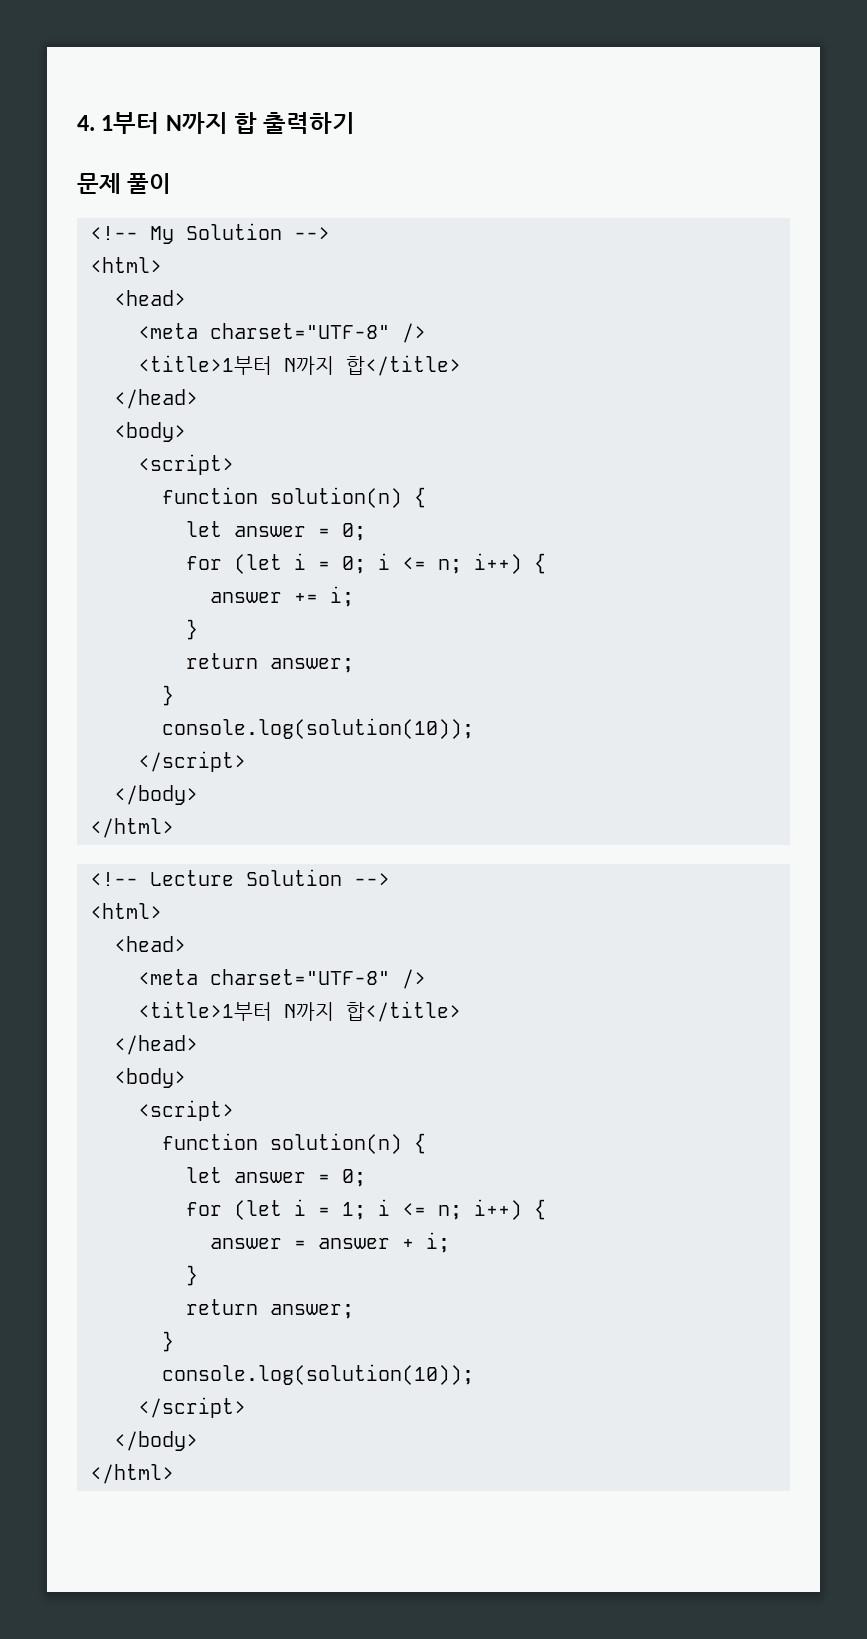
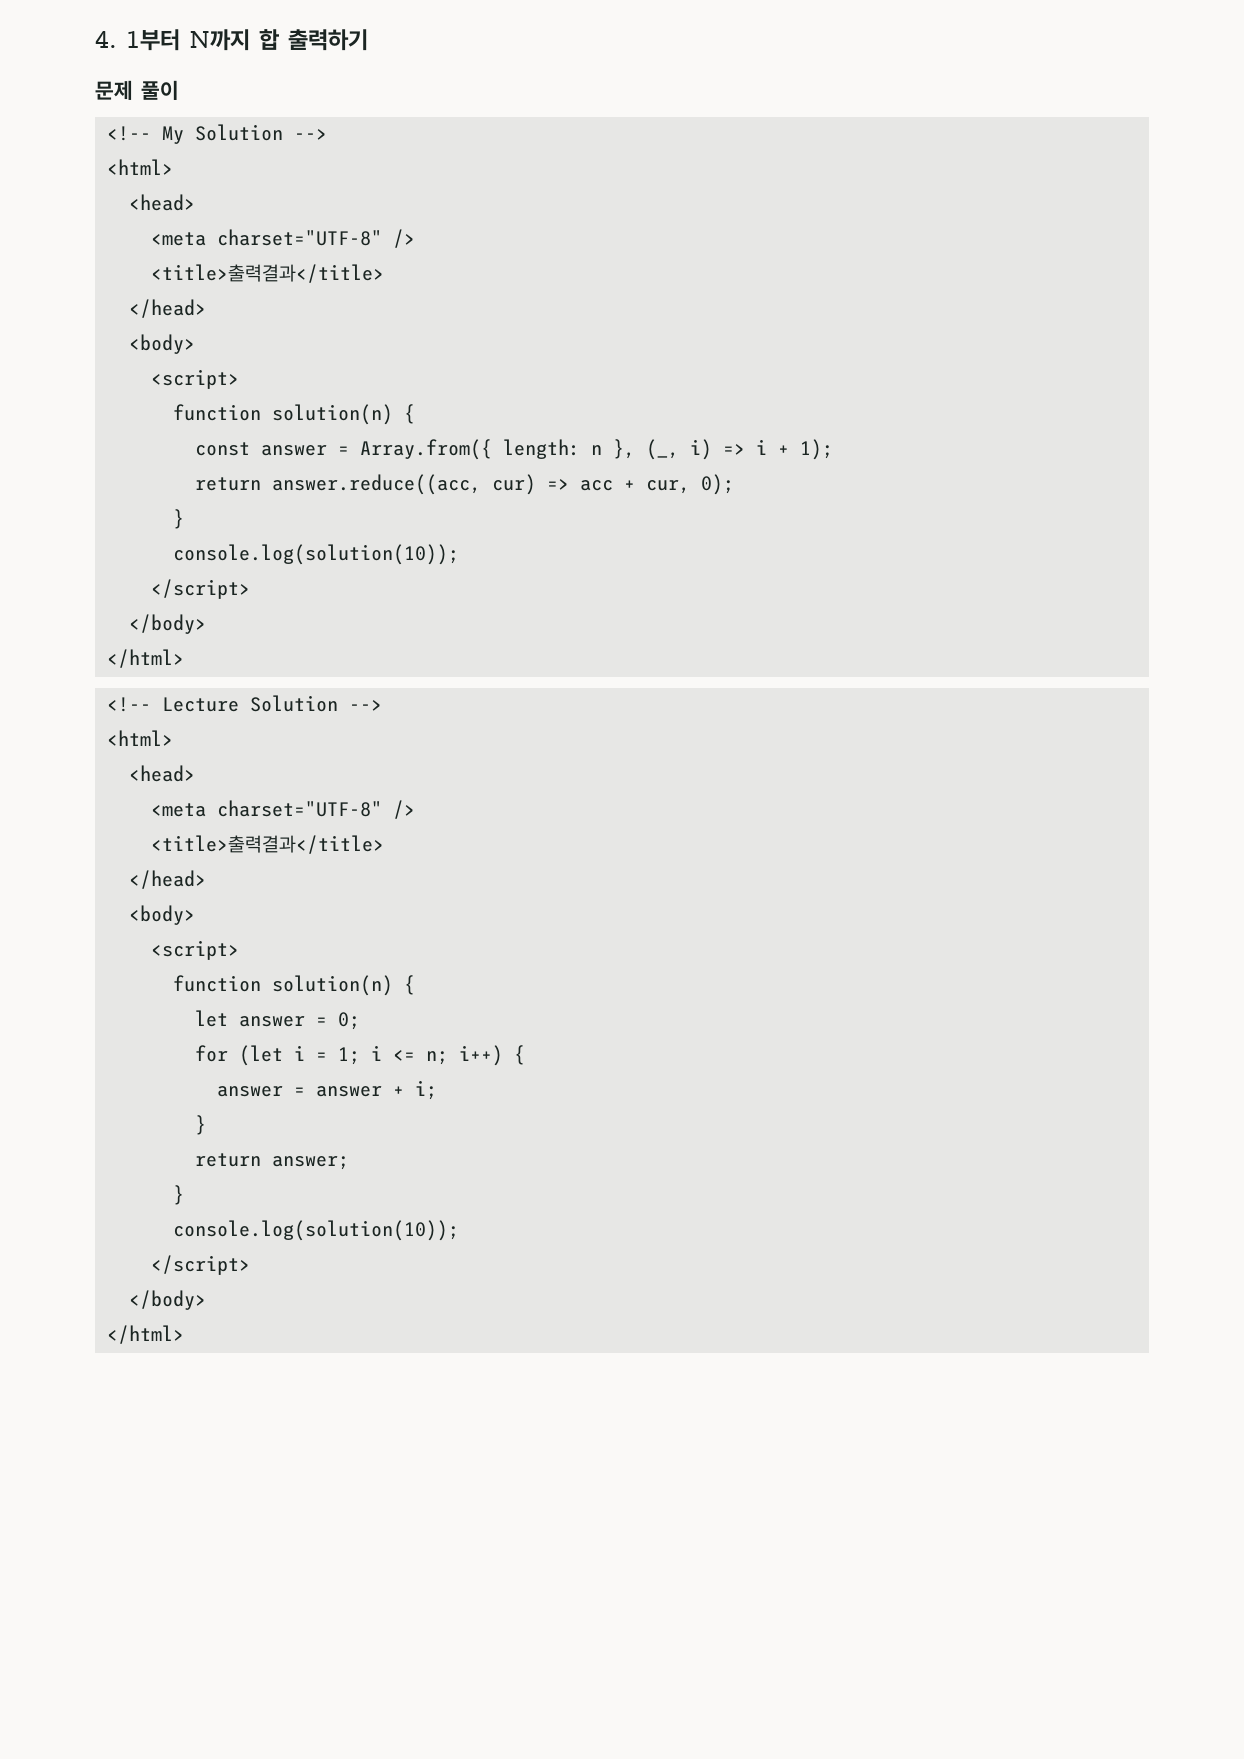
[137,355,461,376] [113,389,198,409] [113,422,186,442] [137,454,234,475] [161,487,426,508] [185,521,366,541] [185,553,546,574] [209,586,354,607] [185,619,198,640] [185,653,354,673] <title>1부터 N까지 합</title> // </head> // <body> // <script> // function solution(n) { // let answer = 0; // for (let i = 0; i <= n; i++) { // answer += i; // } // return answer; -> [151,264,384,283] [129,299,206,318] [129,334,195,354] [151,369,239,389] [173,404,415,425] [195,439,833,460] [195,474,734,495] <title>출력결과</title> // </head> // <body> // <script> // function solution(n) { // const answer = Array.from({ length: n }, (_, i) => i + 1); // return answer.reduce((acc, cur) => acc + cur, 0);
[137,1001,461,1022] <title>1부터 N까지 합</title> -> [151,835,384,854] <title>출력결과</title>

